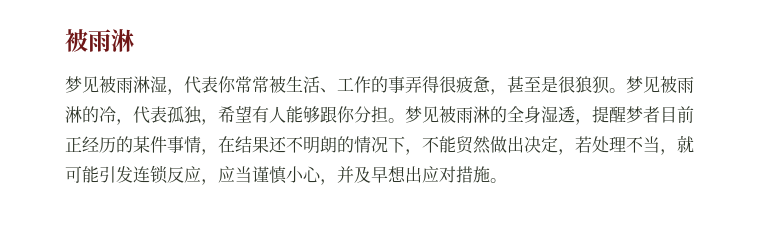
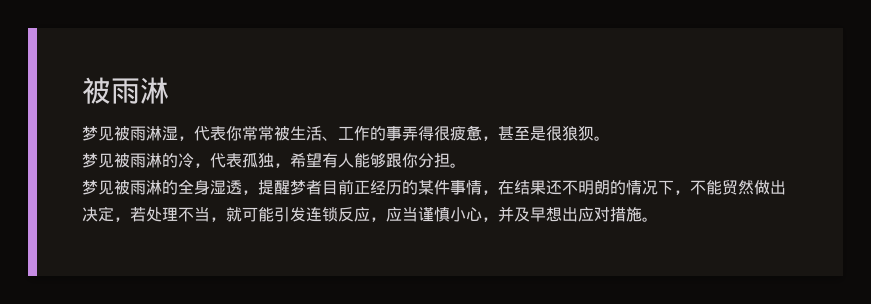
(626, 90) none -> (610, 138) //
(405, 120) none -> (466, 165) //

